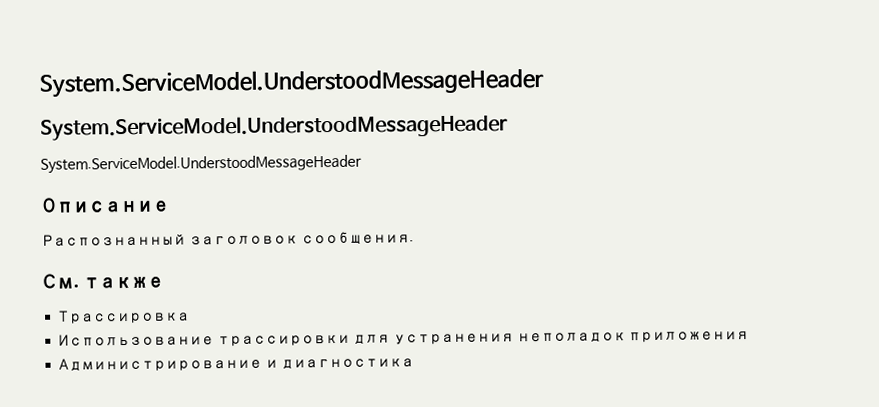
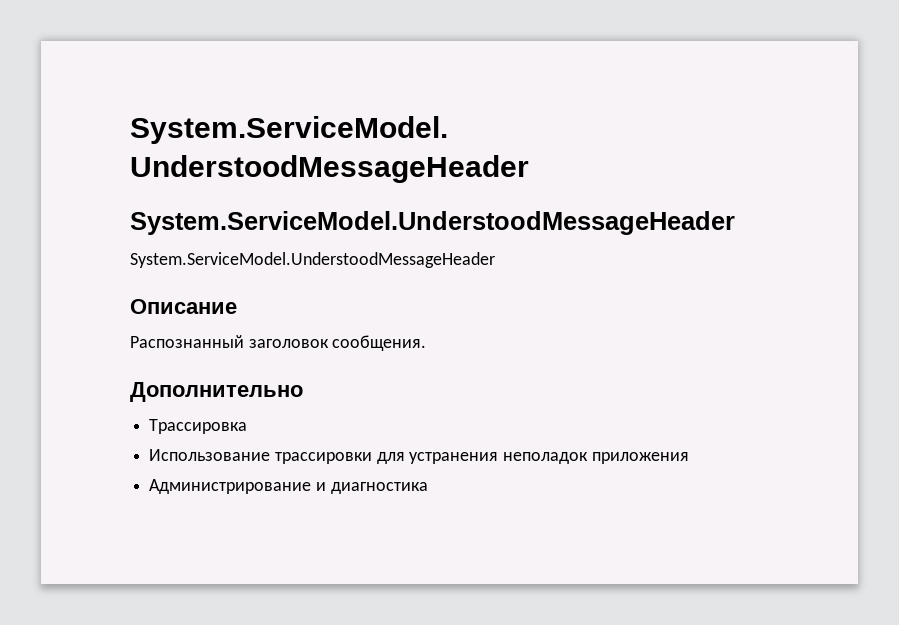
[41,273,164,289] См. также -> [130,382,303,402] Дополнительно

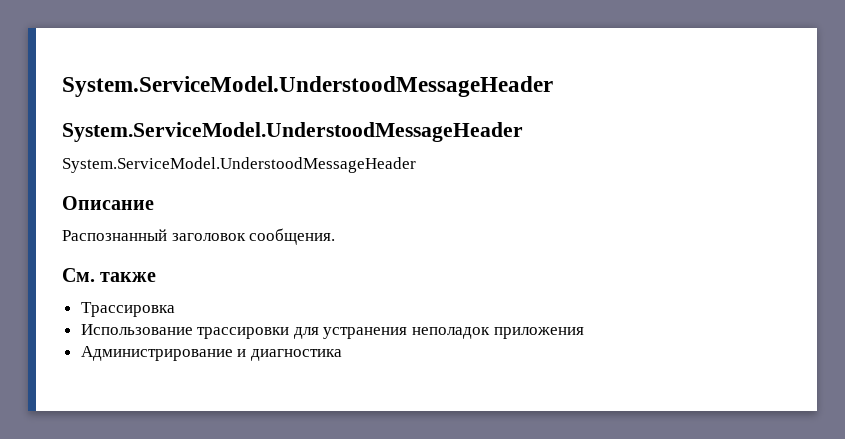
[130,382,303,402] Дополнительно -> [62,268,157,282] См. также

